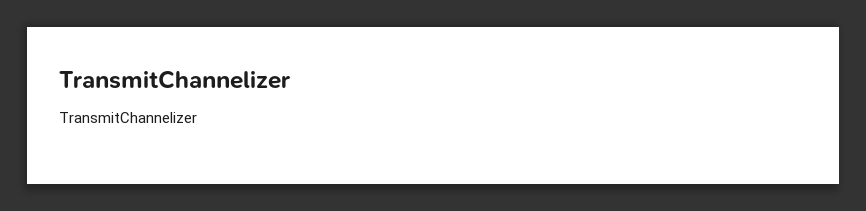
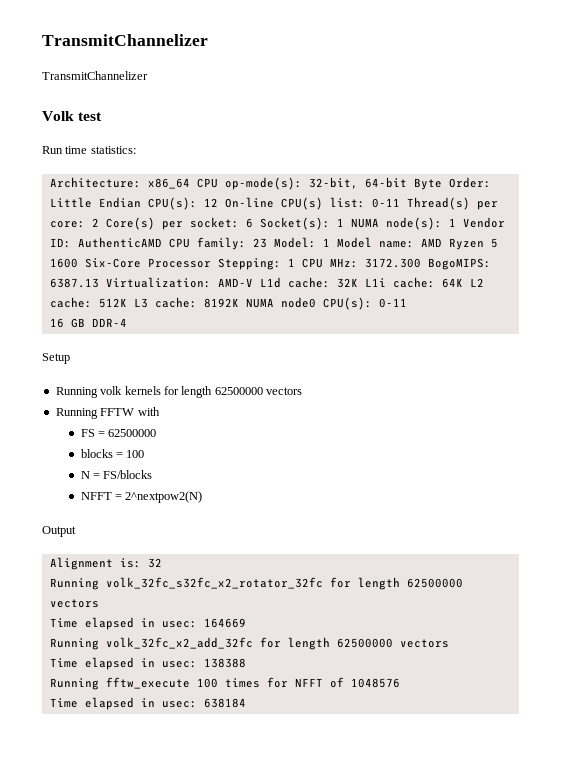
(197, 117) none -> [42,111,103,121] [42,146,136,154] [49,177,491,190] [49,197,498,210] [49,217,505,230] [49,237,498,250] [49,258,491,270] [49,277,484,288] [49,297,407,310] [49,318,127,328] [42,353,70,364] [55,386,302,398] [55,407,160,419] [80,429,157,437] [80,449,145,458] [80,470,153,479] [80,491,203,503] [42,526,76,537] [49,557,162,570] [49,577,463,590] [49,599,99,608] [49,617,246,630] [49,637,449,650] [49,657,246,670] [49,677,400,690] [49,697,246,710] // Volk test // Run time statistics: // Architecture: x86_64 CPU op-mode(s): 32-bit, 64-bit Byte Order: Little Endian CPU(s): 12 On-line CPU(s) list: 0-11 Thread(s) per core: 2 Core(s) per socket: 6 Socket(s): 1 NUMA node(s): 1 Vendor ID: AuthenticAMD CPU family: 23 Model: 1 Model name: AMD Ryzen 5 1600 Six-Core Processor Stepping: 1 CPU MHz: 3172.300 BogoMIPS: 6387.13 Virtualization: AMD-V L1d cache: 32K L1i cache: 64K L2 cache: 512K L3 cache: 8192K NUMA node0 CPU(s): 0-11 // 16 GB DDR-4 // Setup // Running volk kernels for length 62500000 vectors // Running FFTW with // FS = 62500000 // blocks = 100 // N = FS/blocks // NFFT = 2^nextpow2(N) // Output // Alignment is: 32 // Running volk_32fc_s32fc_x2_rotator_32fc for length 62500000 vectors // Time elapsed in usec: 164669 // Running volk_32fc_x2_add_32fc for length 62500000 vectors // Time elapsed in usec: 138388 // Running fftw_execute 100 times for NFFT of 1048576 // Time elapsed in usec: 638184

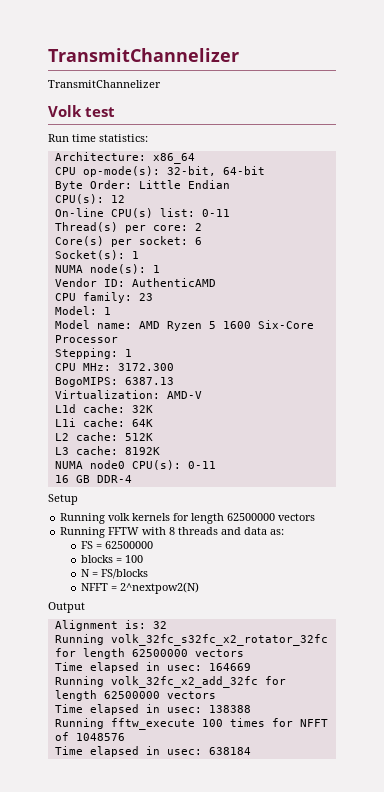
(190, 183) none -> (195, 158) //
(407, 182) none -> (265, 170) //
(141, 202) none -> (230, 184) //
(218, 202) none -> (125, 199) //
(400, 203) none -> (230, 213) //
(99, 222) none -> (202, 227) //
(253, 223) none -> (202, 241) //
(344, 222) none -> (139, 255) //
(456, 222) none -> (160, 269) //
(162, 242) none -> (216, 282) //
(267, 243) none -> (153, 297) //
(330, 242) none -> (111, 311) //
(211, 263) none -> (118, 339) //
(295, 262) none -> (132, 353) //
(421, 263) none -> (174, 367) //
(99, 283) none -> (174, 381) //
(253, 282) none -> (202, 395) //
(358, 283) none -> (153, 409) //
(463, 283) none -> (153, 423) //
(127, 303) none -> (153, 437) //
(239, 303) none -> (160, 451) //
(160, 411) none -> [169,527,285,535] 8 threads and data as:

